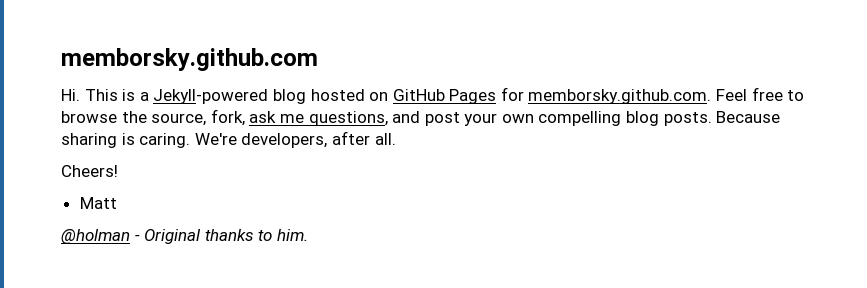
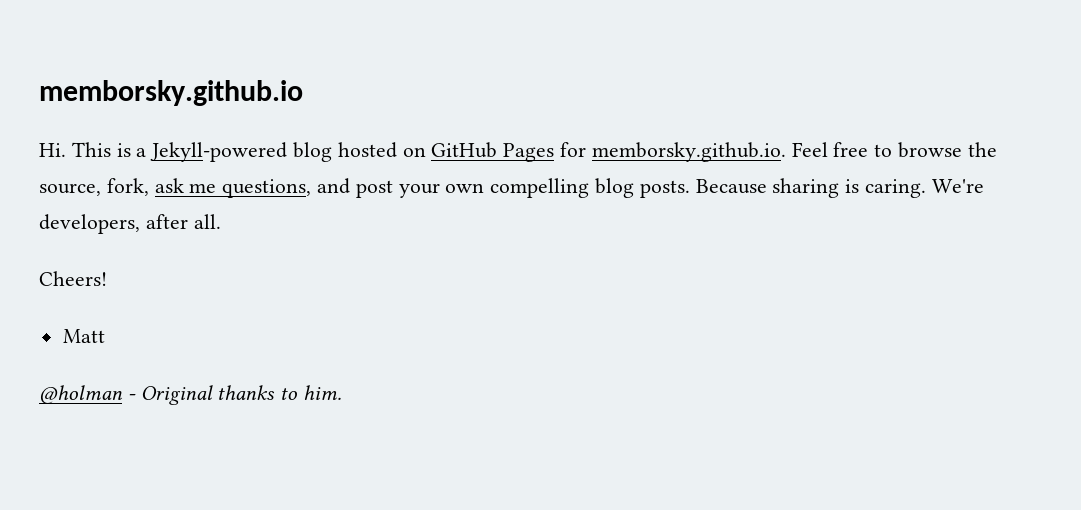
[61,48,318,71] memborsky.github.com -> [39,80,303,106] memborsky.github.io
[528,89,712,104] memborsky.github.com. -> [591,142,786,162] memborsky.github.io.

